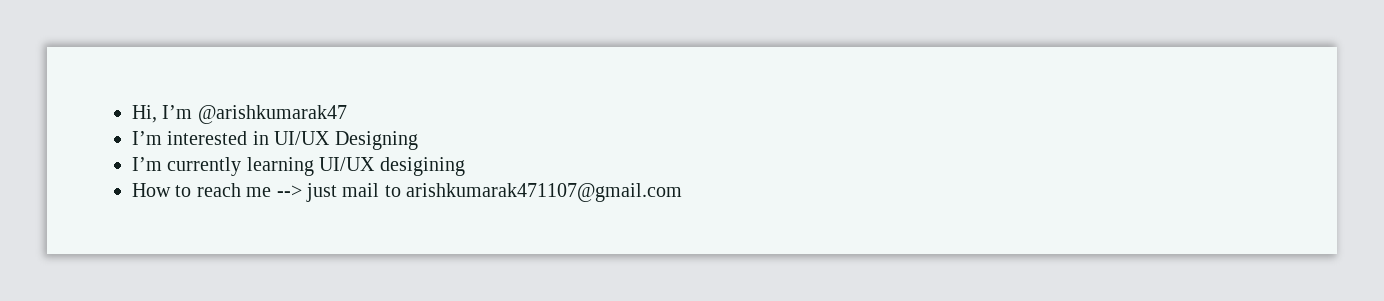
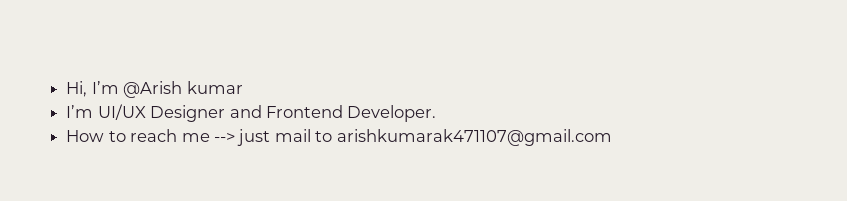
[197,105,347,124] [132,131,418,150] [132,157,465,176] @arishkumarak47 // I’m interested in UI/UX Designing // I’m currently learning UI/UX desigining -> [123,81,243,98] [66,104,437,122] @Arish kumar // I’m UI/UX Designer and Frontend Developer.

